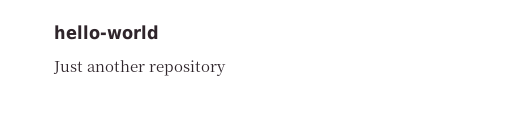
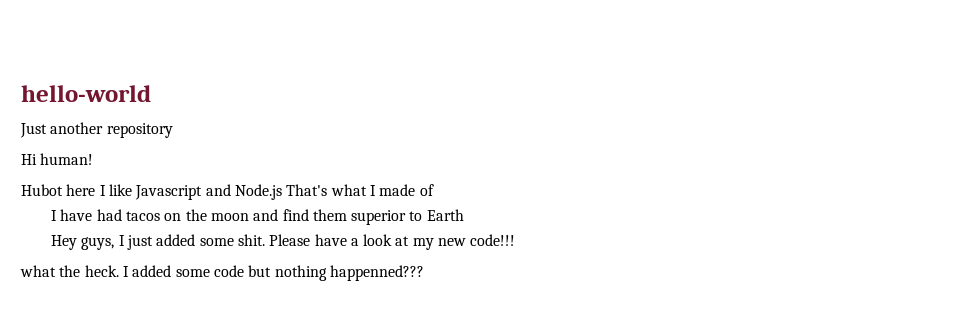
(227, 68) none -> [21,153,94,165] [21,184,434,200] [50,209,464,225] [50,234,516,250] [20,265,424,281] // Hi human! // Hubot here I like Javascript and Node.js That's what I made of // I have had tacos on the moon and find them superior to Earth // Hey guys, I just added some shit. Please have a look at my new code!!! // what the heck. I added some code but nothing happenned???

